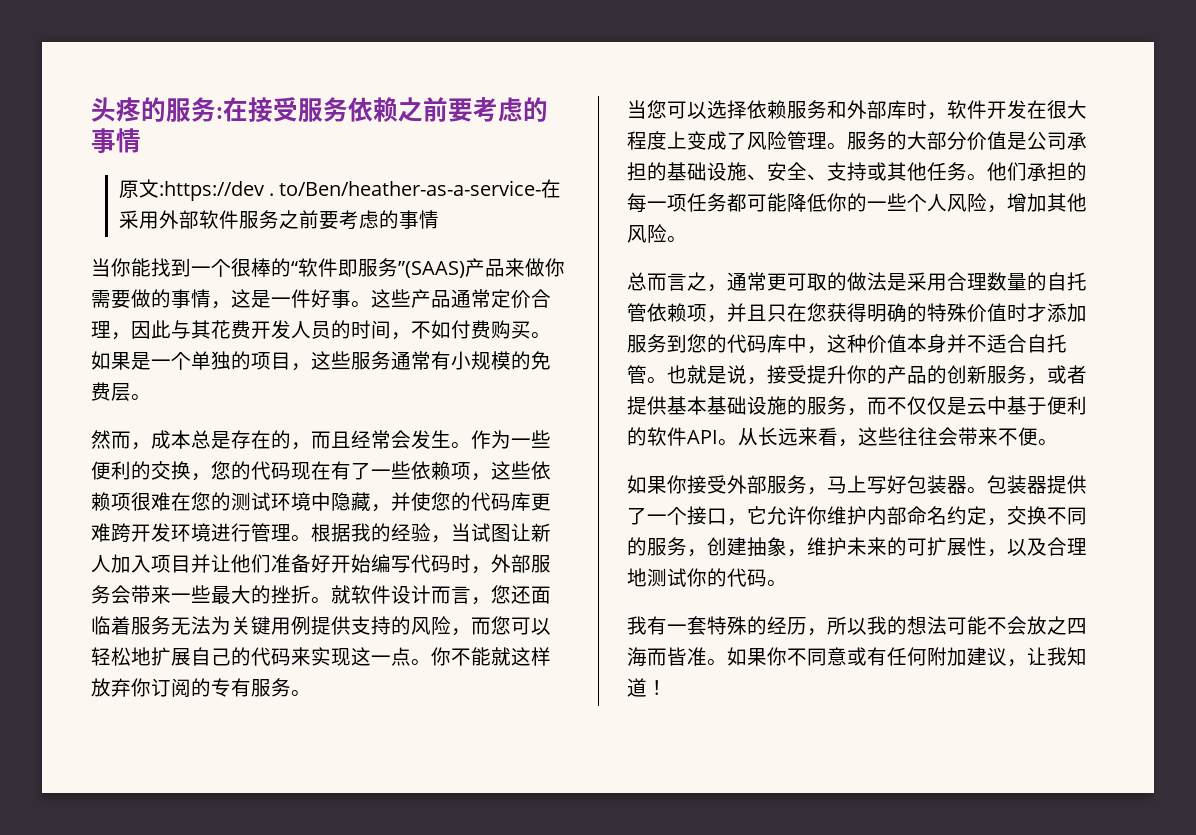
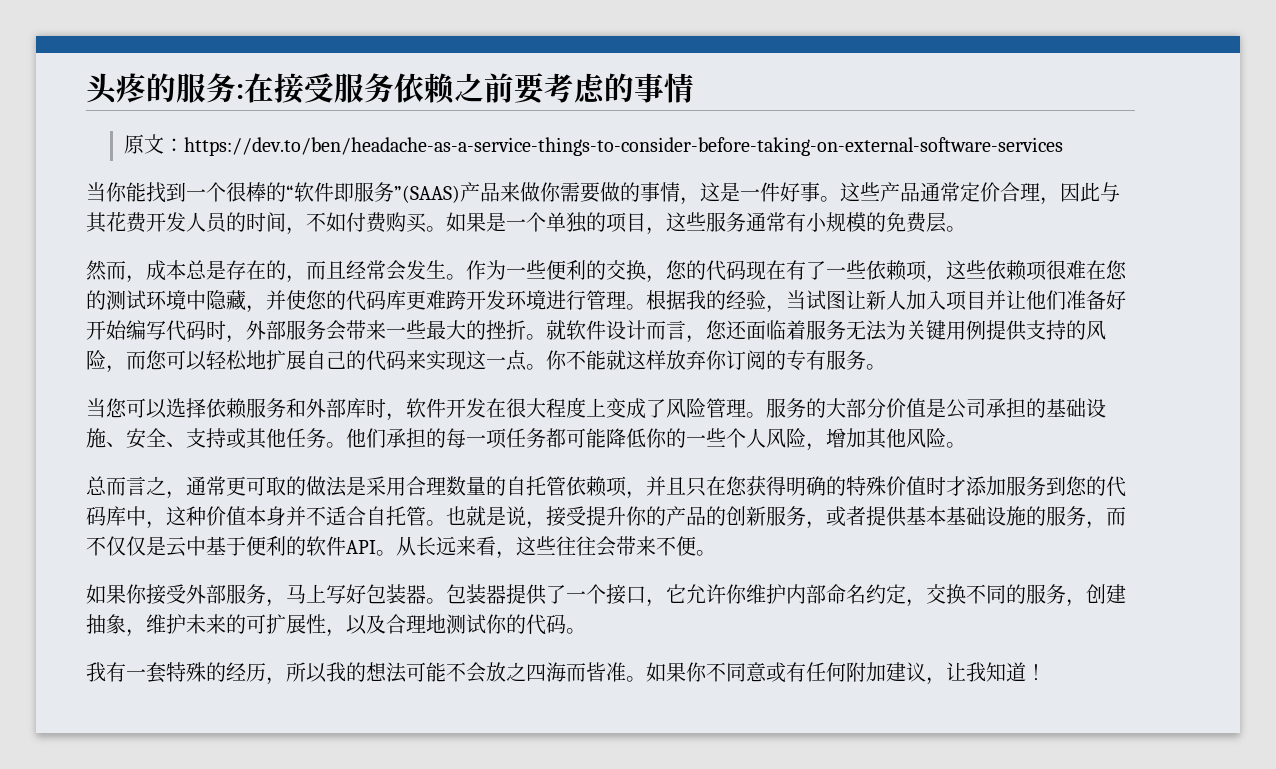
[158,179,562,201] [118,210,439,230] :https://dev . to/Ben/heather-as-a-service-在采用外部软件服务之前要考虑的事情 -> [164,137,1064,156] ：https://dev.to/ben/headache-as-a-service-things-to-consider-before-taking-on-external-software-services

